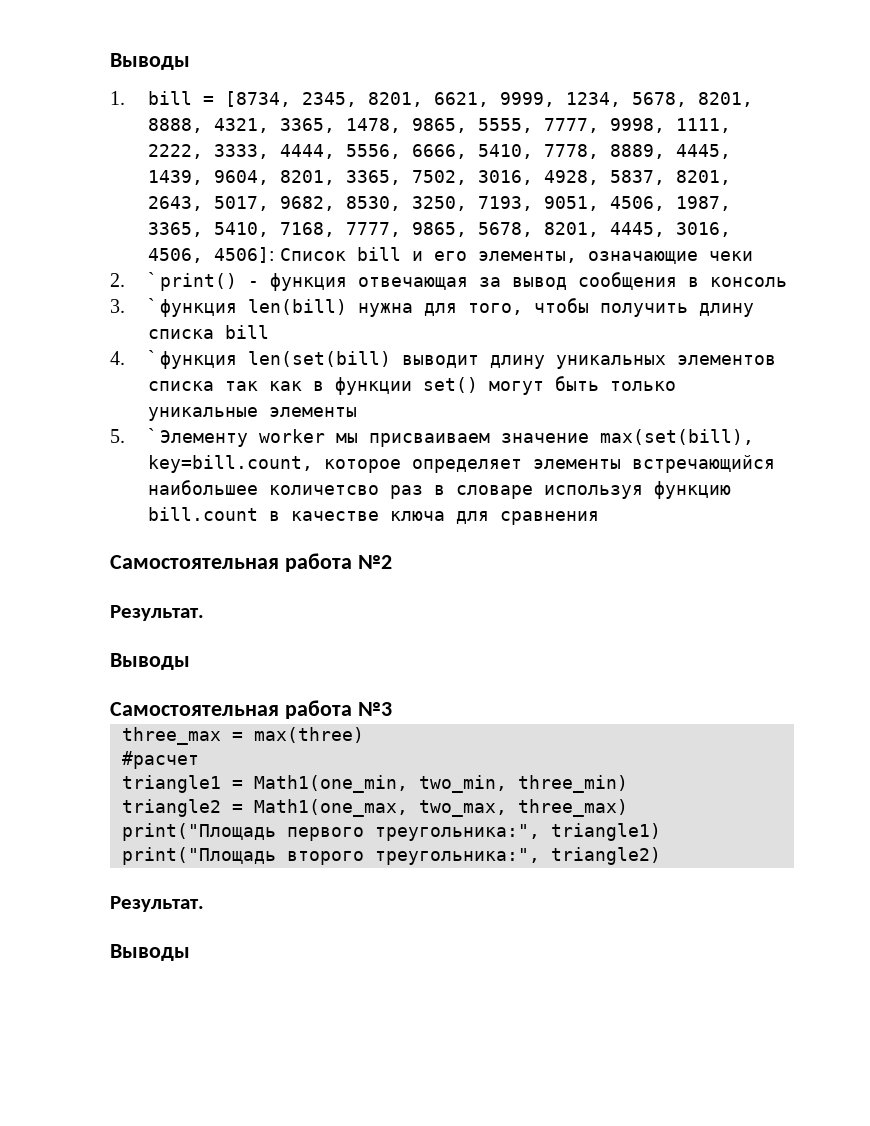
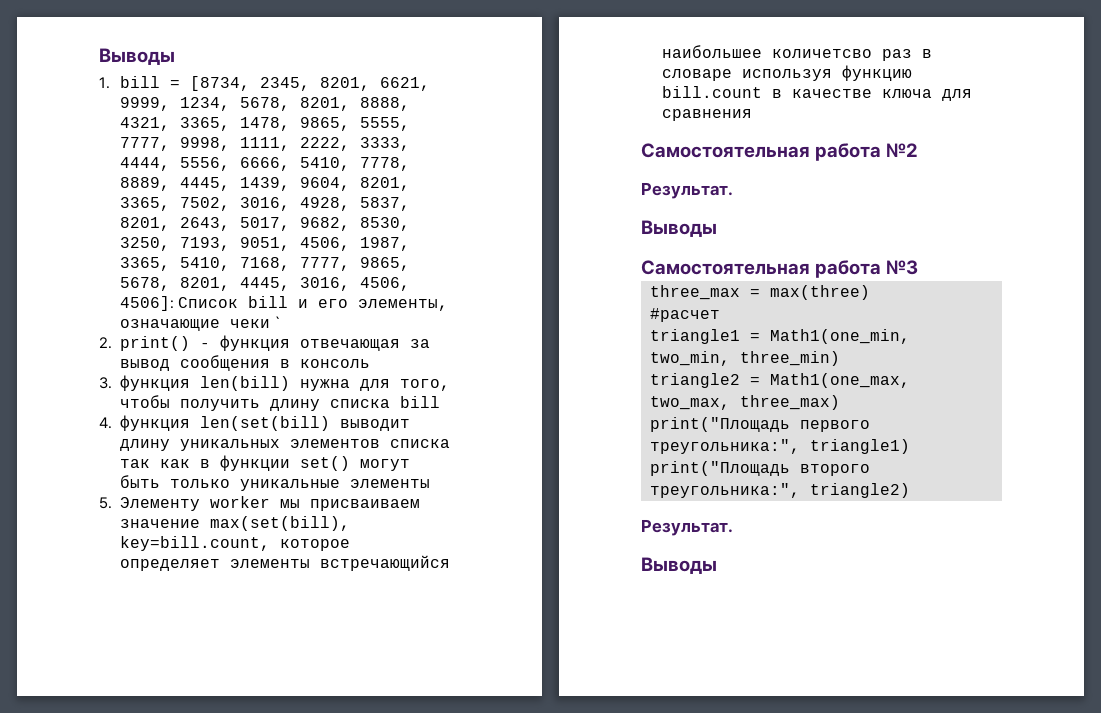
(754, 256) none -> [274,316,282,328] `
[147,272,155,287] ` -> (112, 343) none
[147,298,155,313] ` -> (112, 383) none
[147,350,155,365] ` -> (112, 423) none
[147,428,155,443] ` -> (112, 503) none

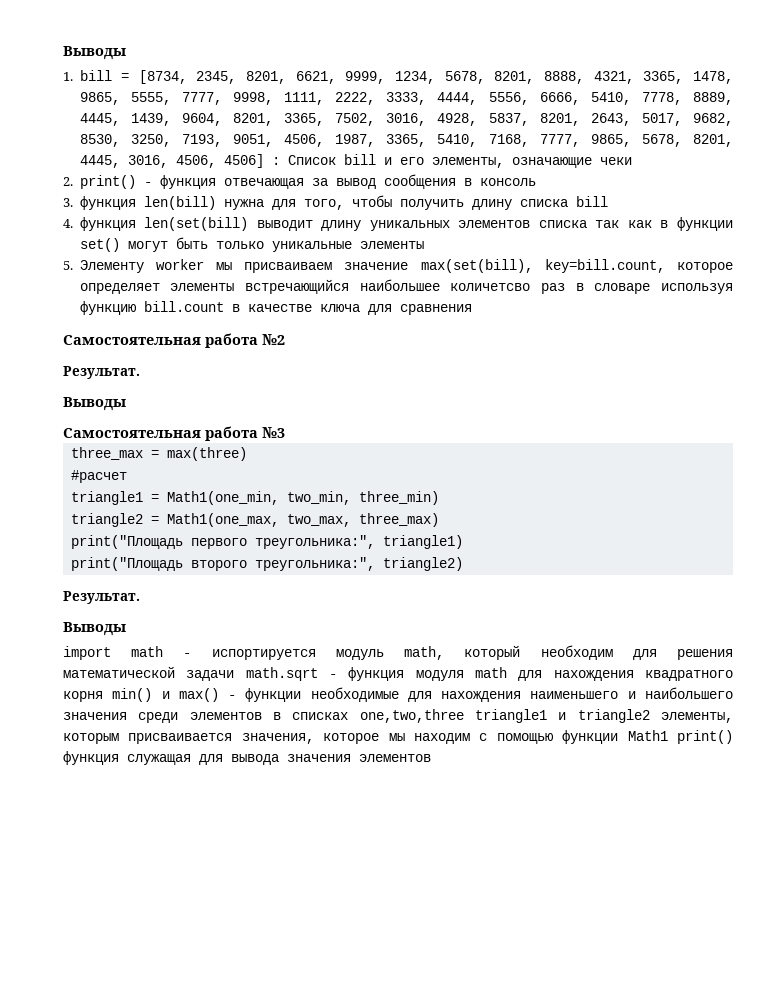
[120,296,175,311] 4506]: -> [223,154,280,168] 4506] :
[274,316,282,328] ` -> (632, 161) none
(717, 565) none -> [63,645,733,660] [63,666,733,681] [63,687,733,702] [63,709,733,723] [63,730,733,744] [63,751,431,765] // import math - испортируется модуль math, который необходим для решения математической задачи math.sqrt - функция модуля math для нахождения квадратного корня min() и max() - функции необходимые для нахождения наименьшего и наибольшего значения среди элементов в списках one,two,three triangle1 и triangle2 элементы, которым присваивается значения, которое мы находим с помощью функции Math1 print() функция служащая для вывода значения элементов

